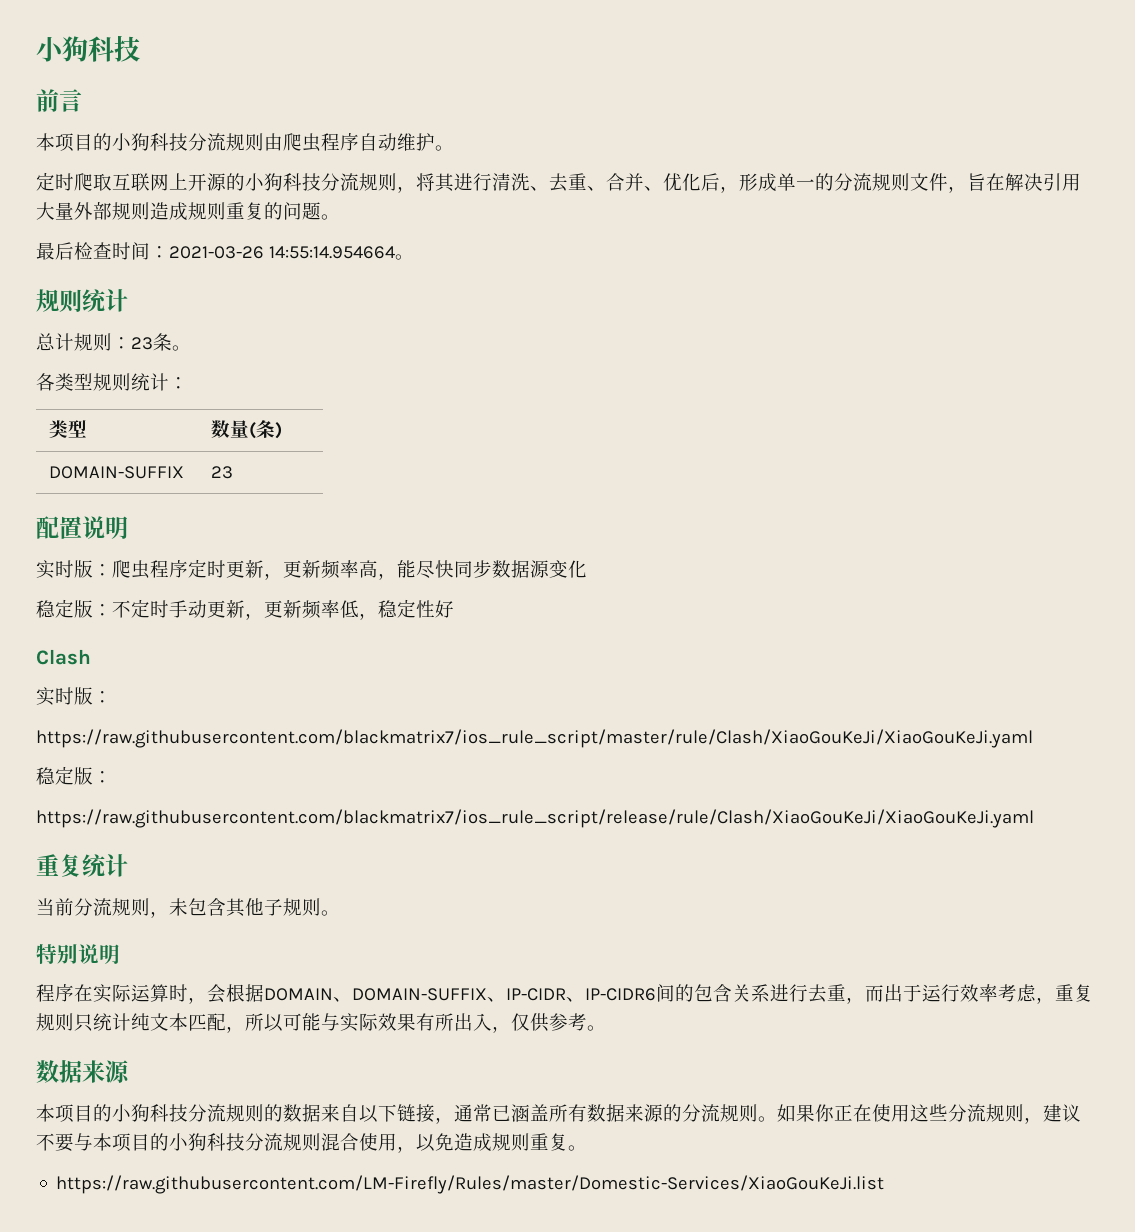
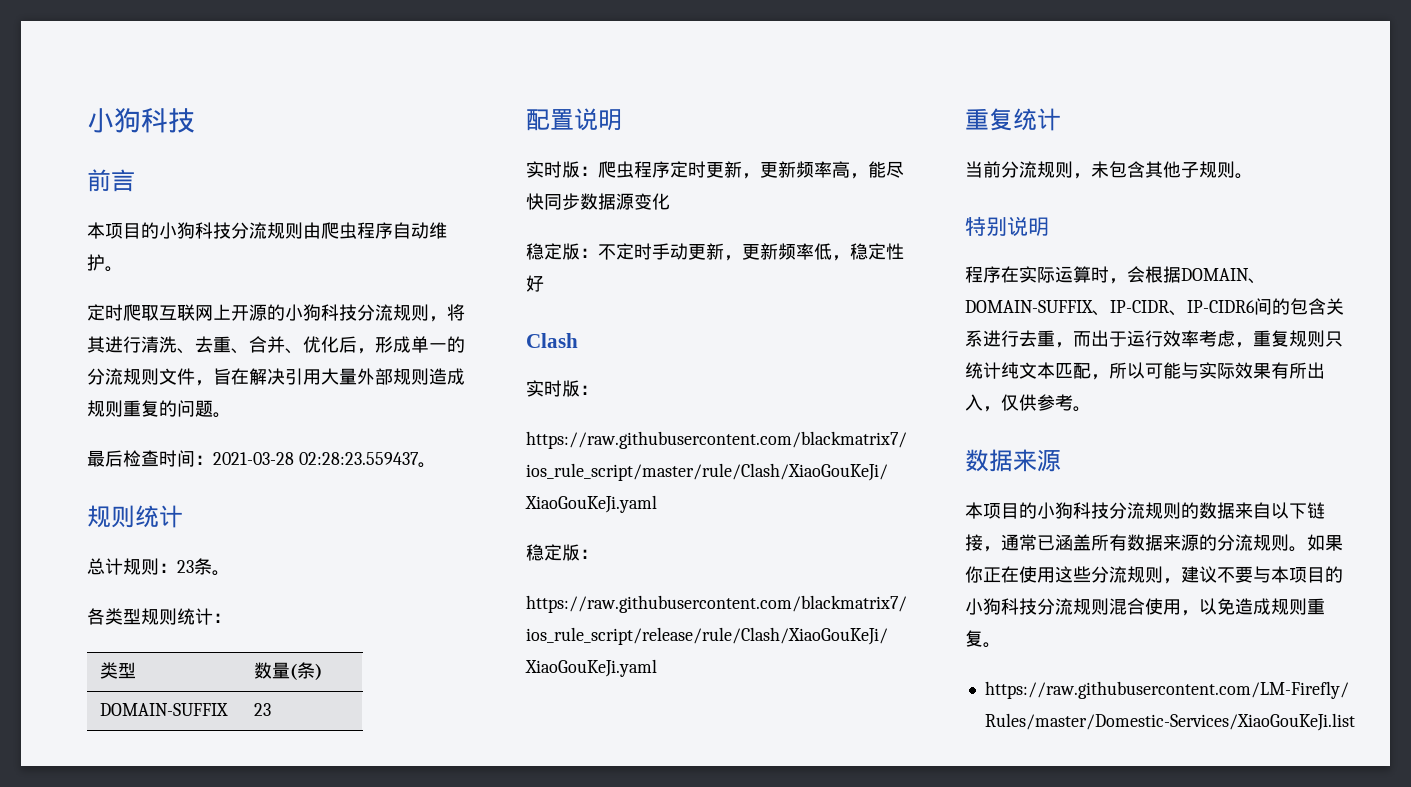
[169,246,395,259] 2021-03-26 14:55:14.954664 -> [213,452,419,465] 2021-03-28 02:28:23.559437

